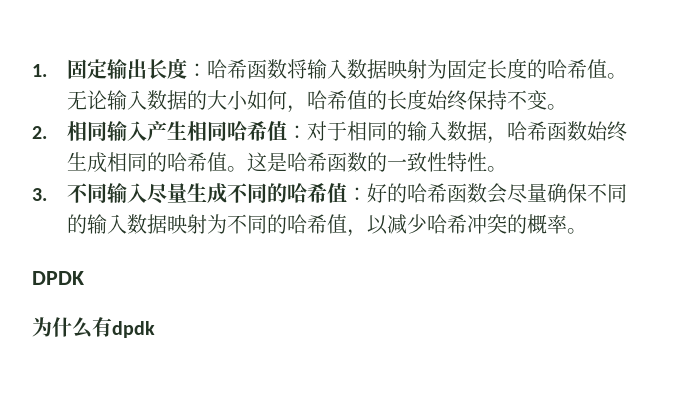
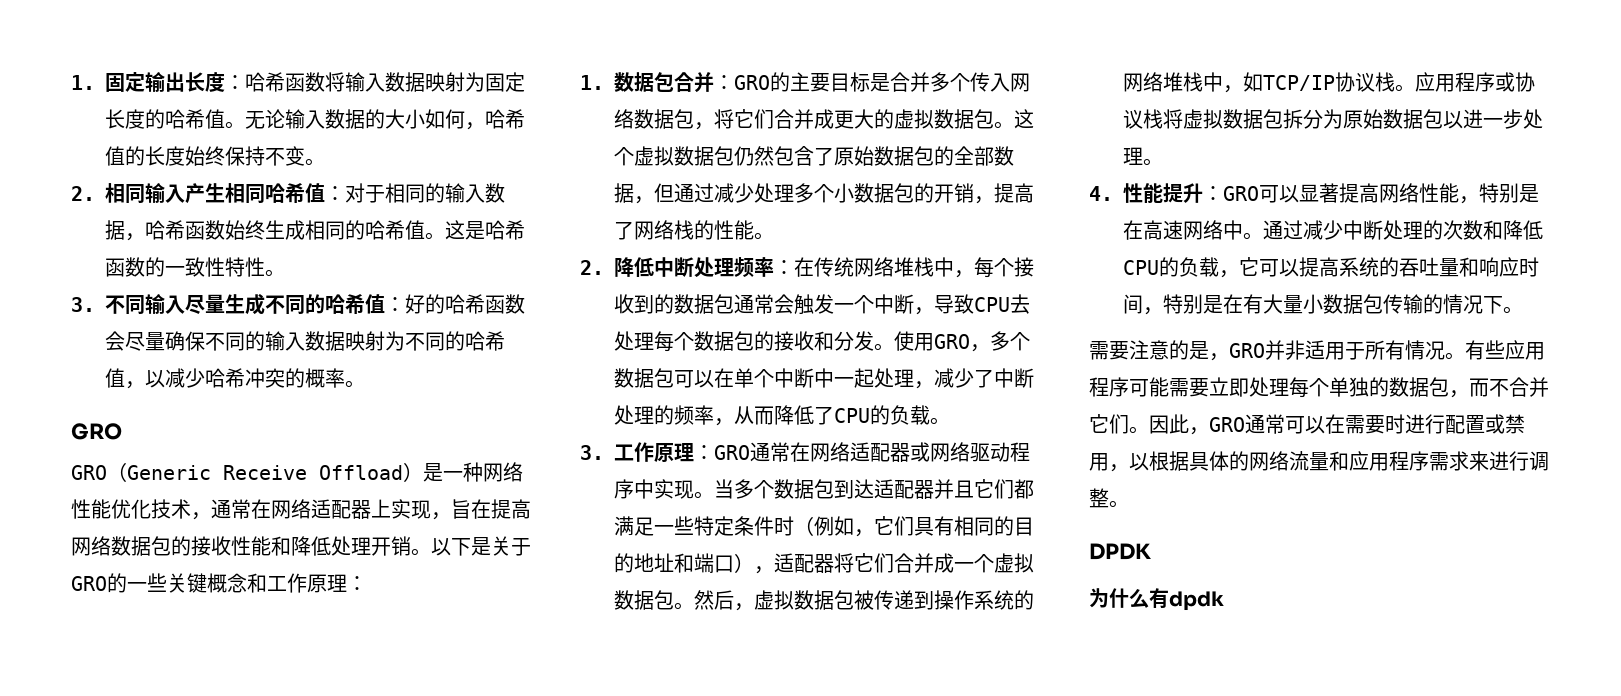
(588, 231) none -> [71,423,122,440] [71,462,523,482] [71,499,531,520] [71,536,531,556] [71,573,367,593] [580,72,1030,93] [614,109,1034,130] [614,146,1014,166] [614,183,1034,204] [614,220,774,240] [580,257,1034,278] [614,294,1030,315] [614,331,1030,352] [614,368,1034,389] [614,405,950,426] [580,442,1030,462] [614,479,1034,499] [614,516,1034,537] [614,553,1034,574] [614,590,1034,611] [1123,72,1535,93] [1123,109,1543,129] [1123,147,1163,166] [1089,183,1539,204] [1123,220,1543,240] [1123,257,1539,278] [1123,294,1523,315] [1089,340,1545,361] [1089,377,1549,398] [1089,414,1525,435] [1089,451,1549,472] [1089,488,1129,508] // GRO // GRO（Generic Receive Offload）是一种网络性能优化技术，通常在网络适配器上实现，旨在提高网络数据包的接收性能和降低处理开销。以下是关于GRO的一些关键概念和工作原理： // 1.数据包合并：GRO的主要目标是合并多个传入网络数据包，将它们合并成更大的虚拟数据包。这个虚拟数据包仍然包含了原始数据包的全部数据，但通过减少处理多个小数据包的开销，提高了网络栈的性能。 // 2.降低中断处理频率：在传统网络堆栈中，每个接收到的数据包通常会触发一个中断，导致CPU去处理每个数据包的接收和分发。使用GRO，多个数据包可以在单个中断中一起处理，减少了中断处理的频率，从而降低了CPU的负载。 // 3.工作原理：GRO通常在网络适配器或网络驱动程序中实现。当多个数据包到达适配器并且它们都满足一些特定条件时（例如，它们具有相同的目的地址和端口），适配器将它们合并成一个虚拟数据包。然后，虚拟数据包被传递到操作系统的网络堆栈中，如TCP/IP协议栈。应用程序或协议栈将虚拟数据包拆分为原始数据包以进一步处理。 // 4.性能提升：GRO可以显著提高网络性能，特别是在高速网络中。通过减少中断处理的次数和降低CPU的负载，它可以提高系统的吞吐量和响应时间，特别是在有大量小数据包传输的情况下。 // 需要注意的是，GRO并非适用于所有情况。有些应用程序可能需要立即处理每个单独的数据包，而不合并它们。因此，GRO通常可以在需要时进行配置或禁用，以根据具体的网络流量和应用程序需求来进行调整。

